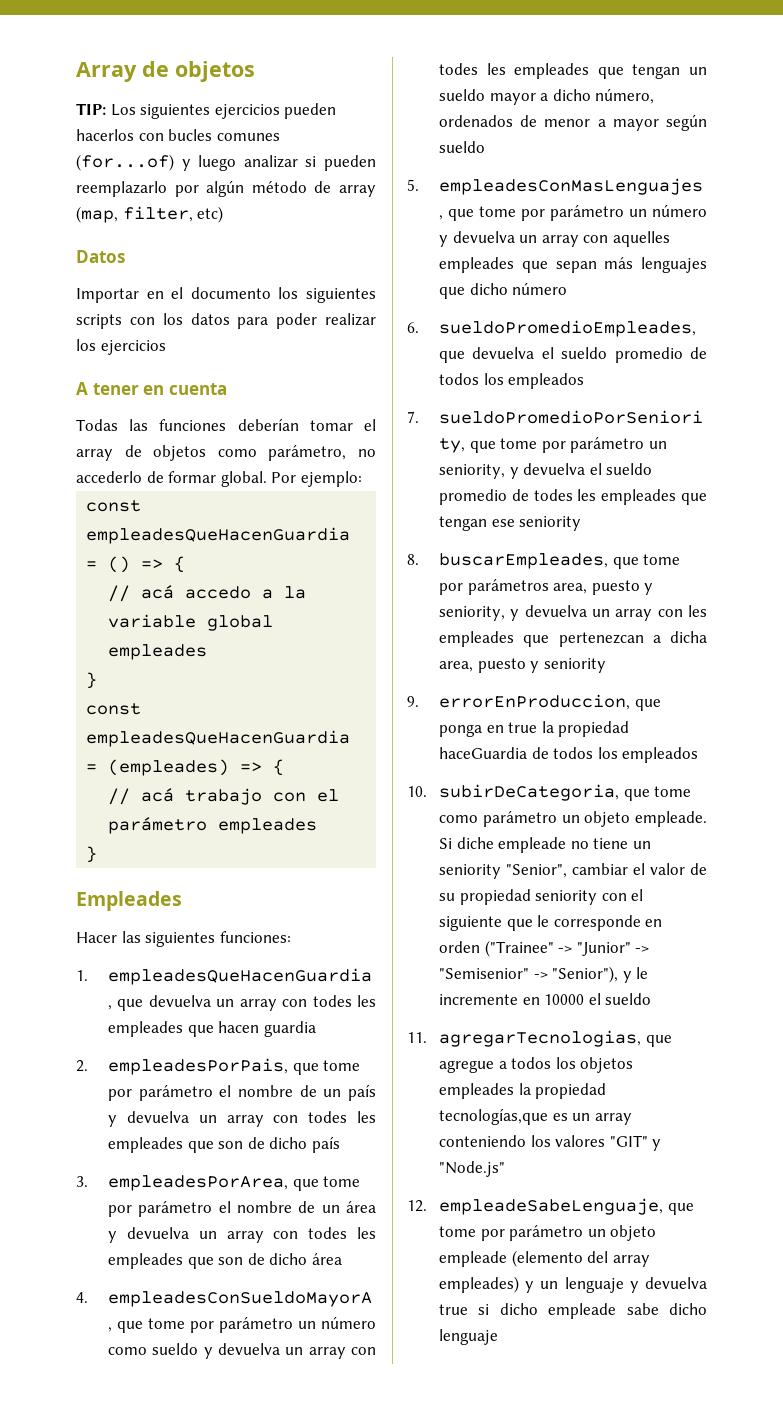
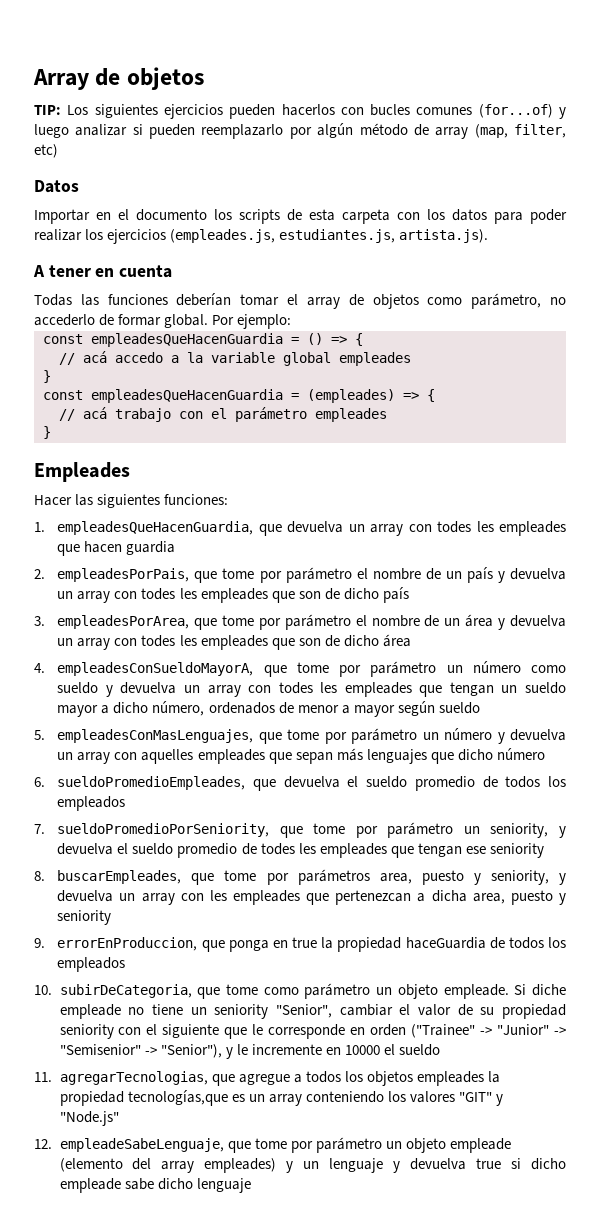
[306,288,376,303] [76,314,122,329] siguientes scripts -> [239,209,390,224] scripts de esta carpeta
(166, 347) none -> [170,229,489,243] (empleades.js, estudiantes.js, artista.js).

